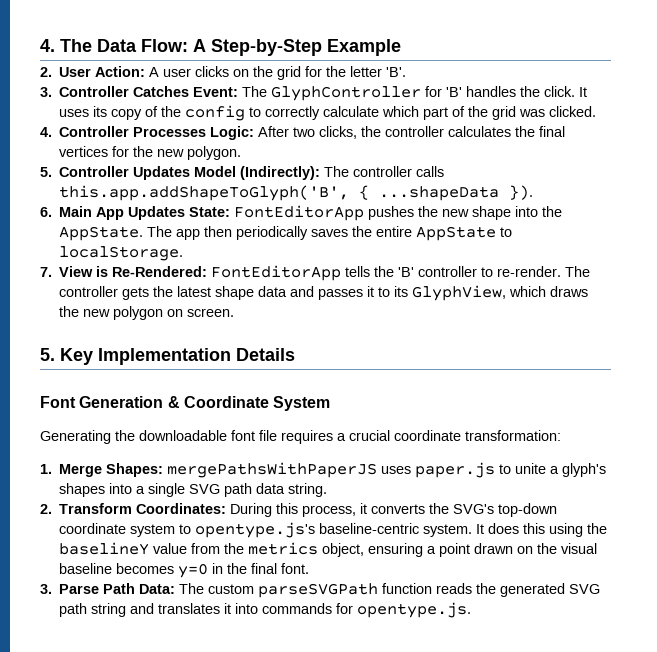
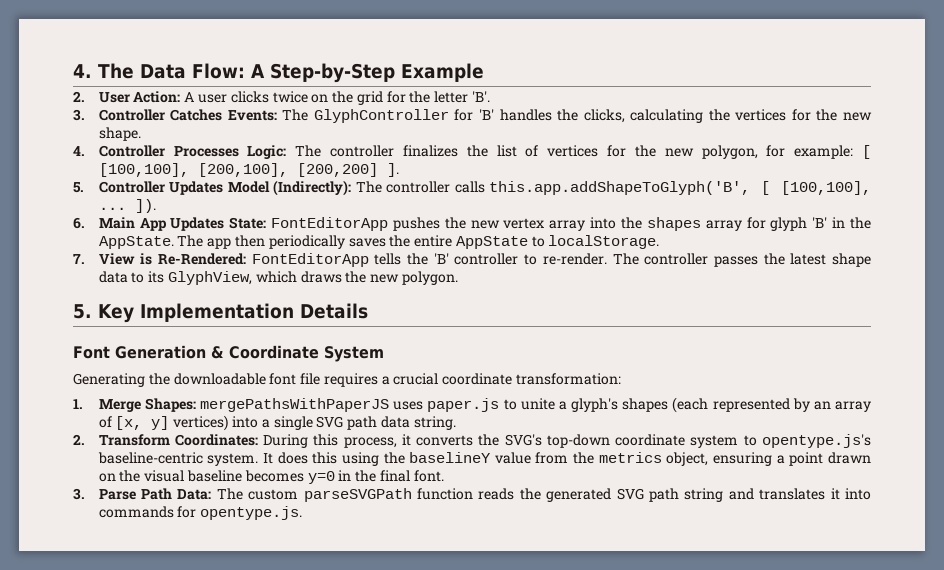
(230, 71) none -> [272,91,308,103] twice
[193,87,239,97] Event: -> [227,110,277,121] Events:
[544,86,588,97] [59,105,597,121] [40,126,566,140] [59,146,242,160] click. It uses its copy of the config to correctly calculate which part of the grid was clicked. // 4. Controller Processes Logic: After two clicks, the controller calculates the final vertices for the new polygon. -> [583,109,872,123] [98,127,141,141] [73,145,871,159] [98,163,399,177] clicks, calculating the vertices for the new shape. // 4. Controller Processes Logic: The controller finalizes the list of vertices for the new polygon, for example: [ [100,100], [200,100], [200,200] ].
[359,185,534,201] { ...shapeData }). -> [761,181,871,195] [98,199,156,213] [ [100,100], ... ]).
[472,206,539,220] shape into -> [503,217,846,231] vertex array into the shapes array for glyph 'B' in
[122,287,150,300] gets -> [713,256,758,267] passes
[290,286,375,300] and passes it -> (128, 277) none
[113,306,235,320] polygon on screen. -> [401,271,458,285] polygon.
(106, 490) none -> [672,397,872,413] [98,415,229,431] (each represented by an array of [x, y] vertices)

